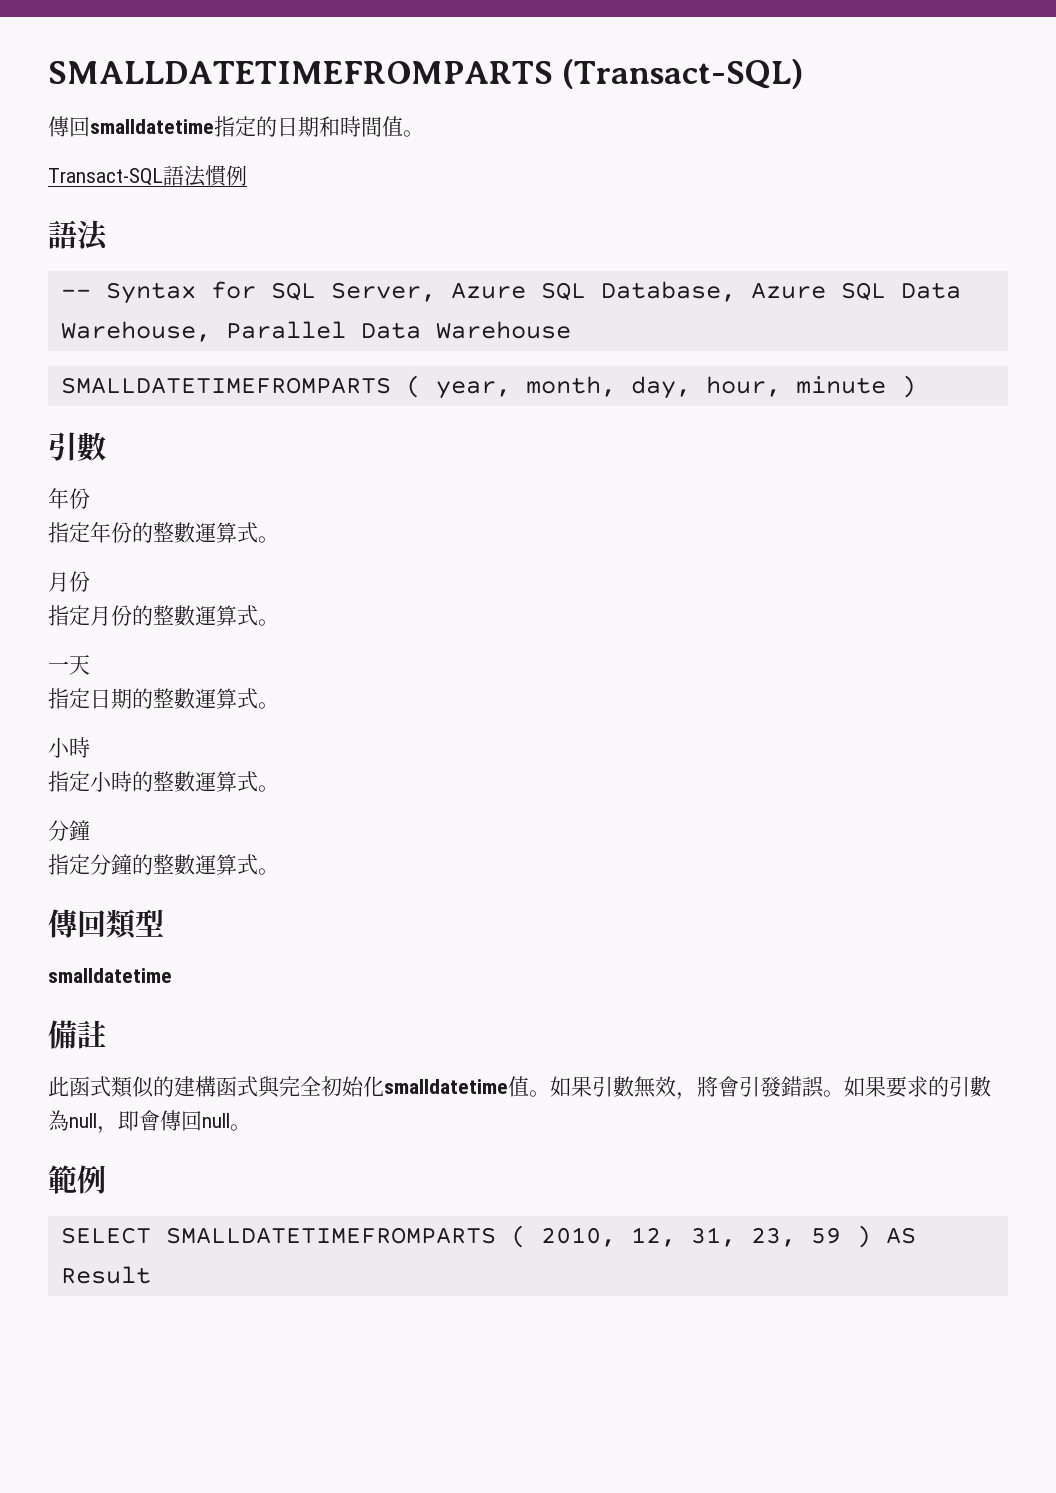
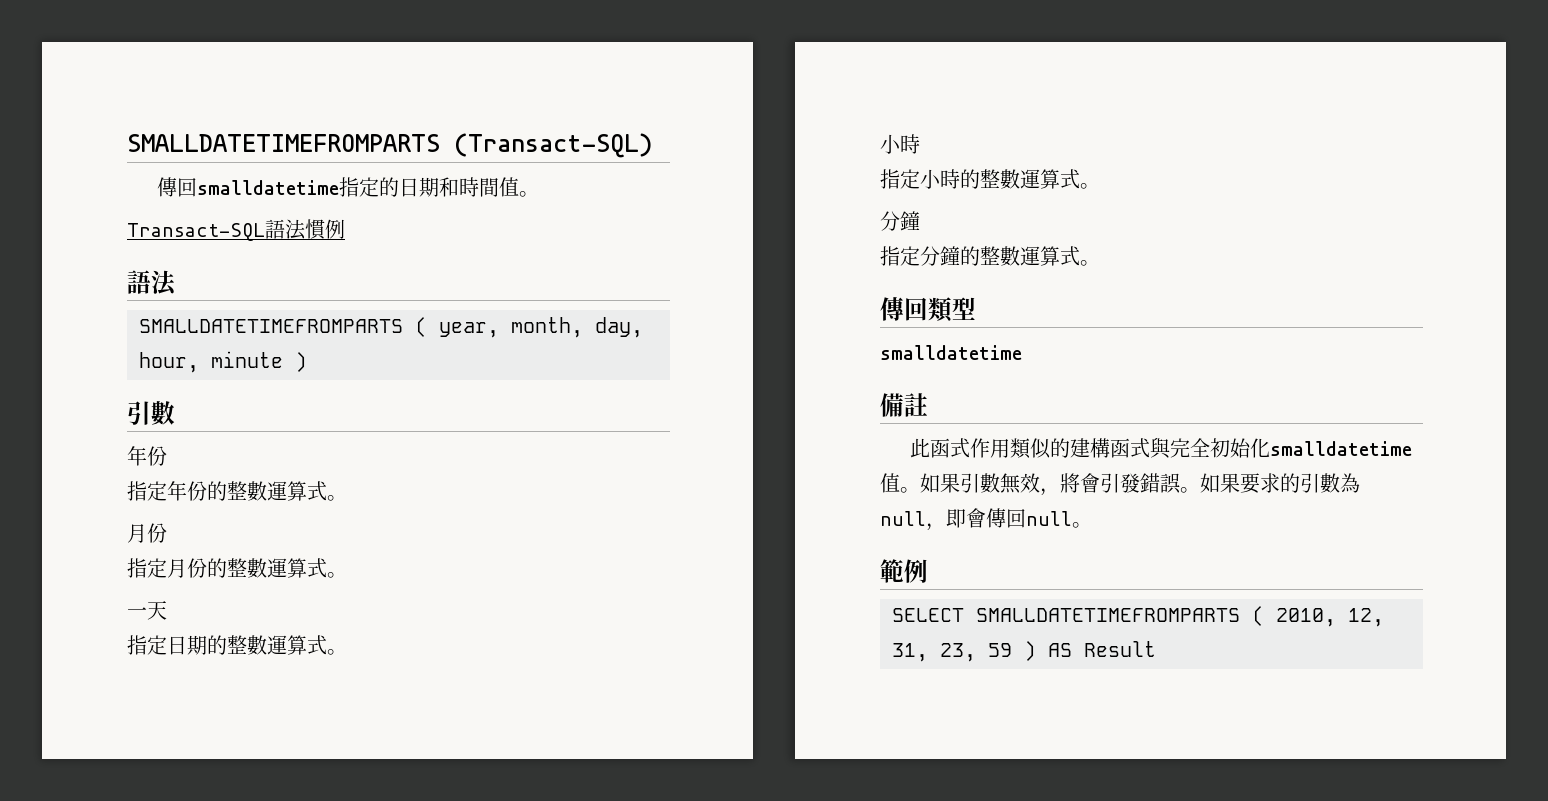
[60,281,961,304] [60,321,571,342] // -- Syntax for SQL Server, Azure SQL Database, Azure SQL Data Warehouse, Parallel Data Warehouse -> (177, 283) none
(111, 1086) none -> [969,438,1010,458] 作用

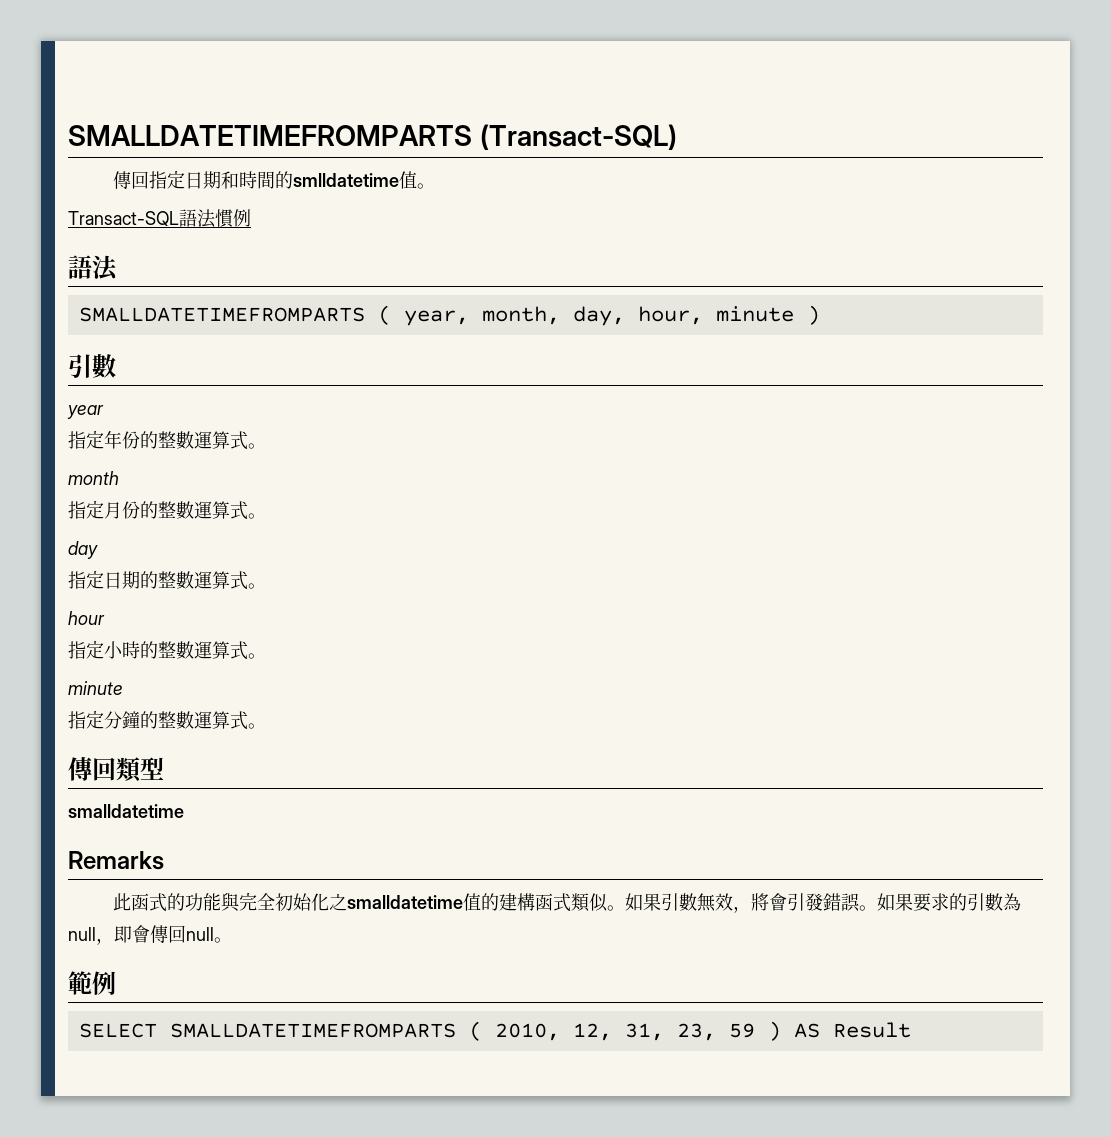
[196,177,399,197] smalldatetime指定的 -> [149,170,186,189] 指定
(499, 187) none -> [275,171,400,189] 的smlldatetime
[127,446,167,466] 年份 -> [67,405,104,419] year
[127,523,167,543] 月份 -> [68,471,119,485] month
[127,601,167,620] 一天 -> [68,541,98,559] day
[880,134,920,154] 小時 -> [68,611,105,625] hour
[880,211,920,231] 分鐘 -> [68,681,123,695] minute
[880,393,928,417] 備註 -> [68,851,164,870] Remarks
[969,437,1412,459] [880,473,900,493] 作用類似的建構函式與完全初始化smalldatetime值 -> [167,892,609,912] 的功能與完全初始化之smalldatetime值的建構函式類似

